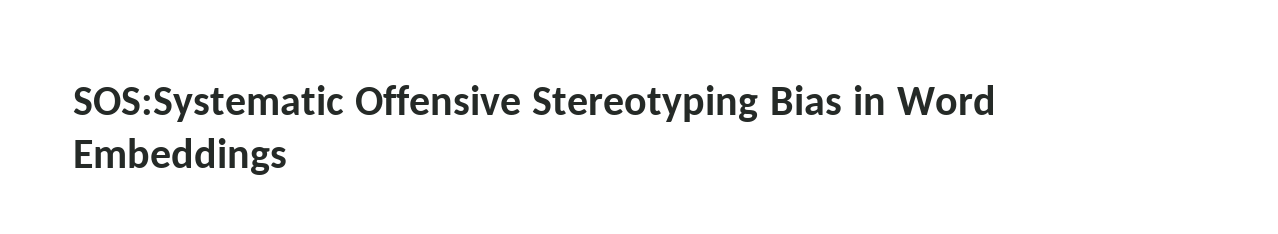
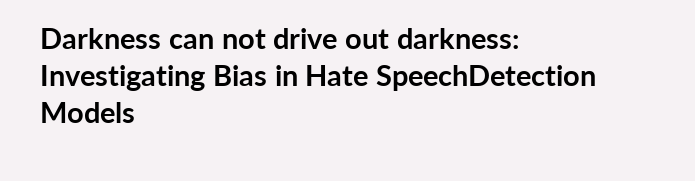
[73,85,997,122] [73,138,287,175] SOS:Systematic Offensive Stereotyping Bias in Word Embeddings -> [40,28,520,49] [40,65,597,91] [40,102,135,123] Darkness can not drive out darkness: Investigating Bias in Hate SpeechDetection Models

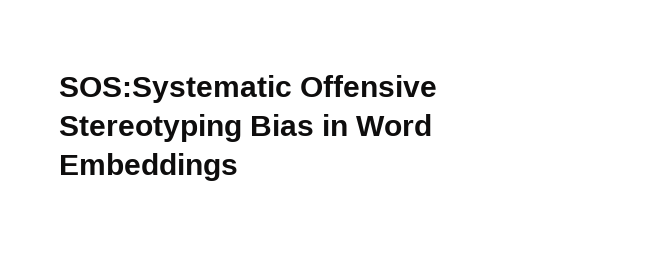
[40,28,520,49] [40,65,597,91] [40,102,135,123] Darkness can not drive out darkness: Investigating Bias in Hate SpeechDetection Models -> [59,75,438,103] [59,114,433,142] [59,153,238,181] SOS:Systematic Offensive Stereotyping Bias in Word Embeddings

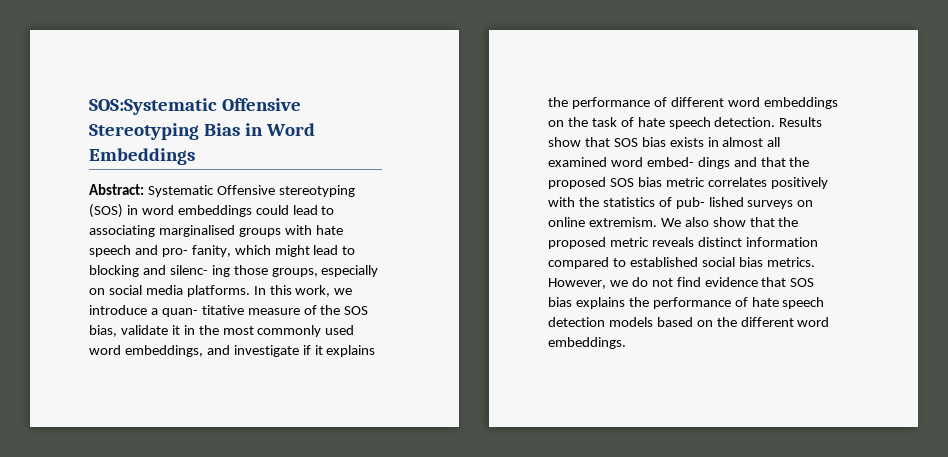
(238, 167) none -> [89,184,355,197] [89,204,335,218] [89,225,343,237] [89,245,356,257] [89,265,379,277] [89,285,353,297] [89,305,369,317] [89,325,355,337] [89,345,376,357] [548,97,838,109] [548,117,823,129] [548,137,781,147] [548,157,810,169] [548,177,828,189] [548,197,814,209] [548,217,799,227] [548,237,818,249] [548,257,815,269] [548,277,815,289] [548,297,825,309] [548,317,830,327] [548,337,626,349] // Abstract: Systematic Offensive stereotyping (SOS) in word embeddings could lead to associating marginalised groups with hate speech and pro- fanity, which might lead to blocking and silenc- ing those groups, especially on social media platforms. In this work, we introduce a quan- titative measure of the SOS bias, validate it in the most commonly used word embeddings, and investigate if it explains the performance of different word embeddings on the task of hate speech detection. Results show that SOS bias exists in almost all examined word embed- dings and that the proposed SOS bias metric correlates positively with the statistics of pub- lished surveys on online extremism. We also show that the proposed metric reveals distinct information compared to established social bias metrics. However, we do not find evidence that SOS bias explains the performance of hate speech detection models based on the different word embeddings.

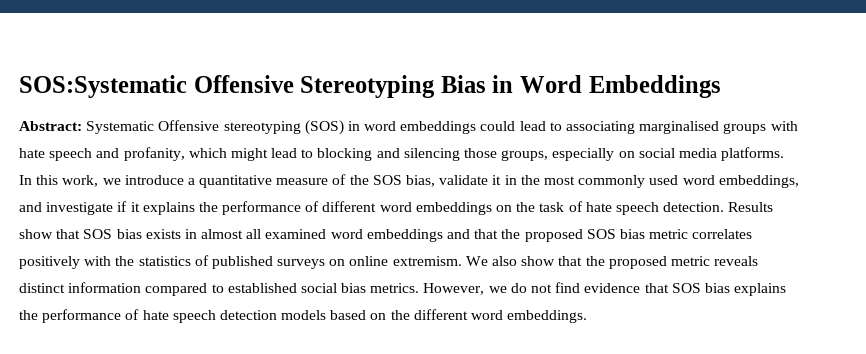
[161,245,231,257] pro- fanity, -> [123,147,185,161] profanity,
[169,265,230,277] silenc- ing -> [403,148,460,161] silencing
[161,305,244,317] quan- titative -> [199,175,273,188] quantitative
[646,157,730,169] embed- dings -> [366,229,443,242] embeddings
[675,197,744,209] pub- lished -> [211,256,273,269] published

